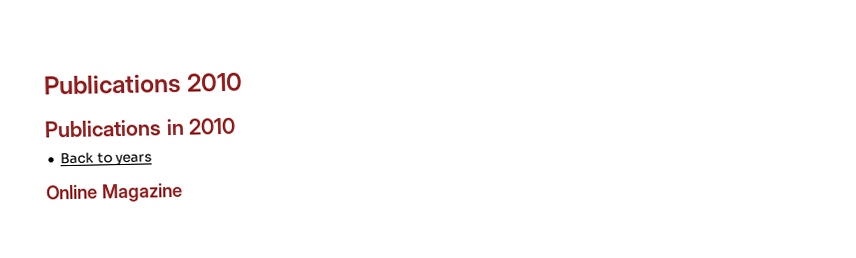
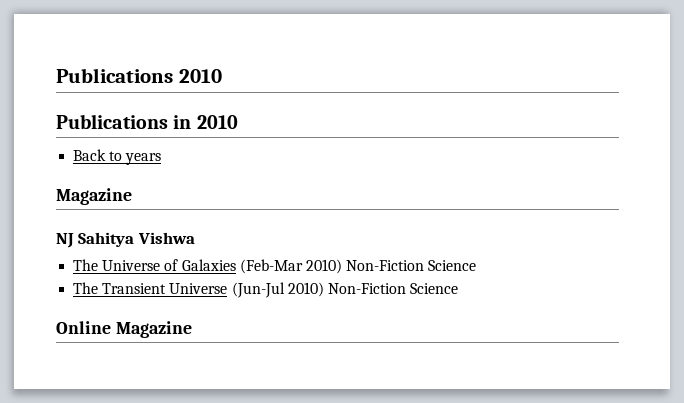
(153, 159) none -> [56,188,132,205] [56,232,195,248] [73,259,477,274] [73,282,459,298] // Magazine // NJ Sahitya Vishwa // The Universe of Galaxies (Feb-Mar 2010) Non-Fiction Science // The Transient Universe (Jun-Jul 2010) Non-Fiction Science

